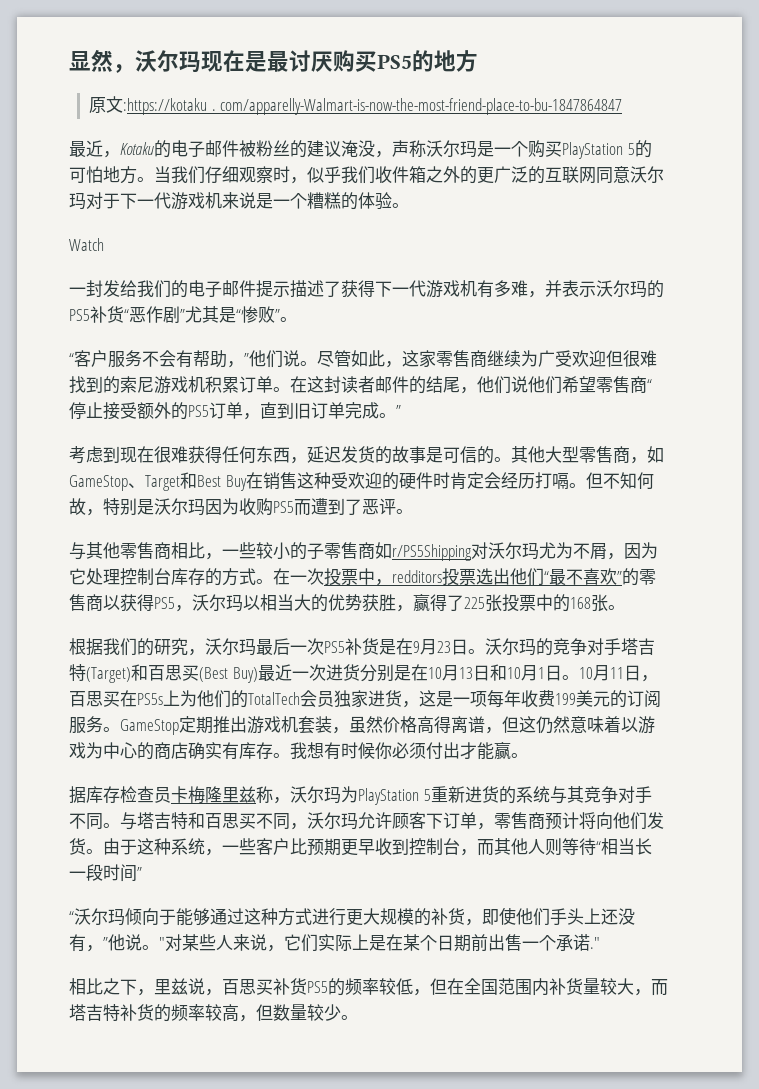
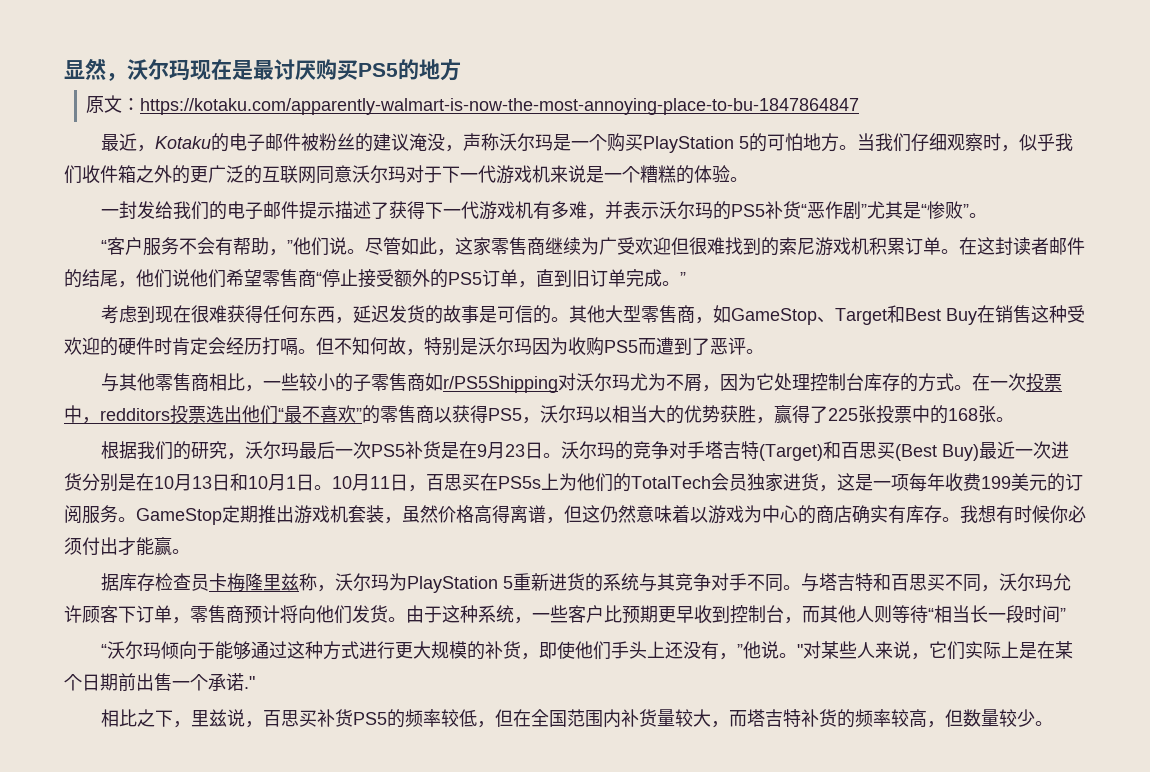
[123,98,623,115] :https://kotaku . com/apparelly-Walmart-is-now-the-most-friend-place-to-bu-1847864847 -> [122,98,860,115] ：https://kotaku.com/apparently-walmart-is-now-the-most-annoying-place-to-bu-1847864847
[69,238,104,251] // Watch -> (748, 179) none

